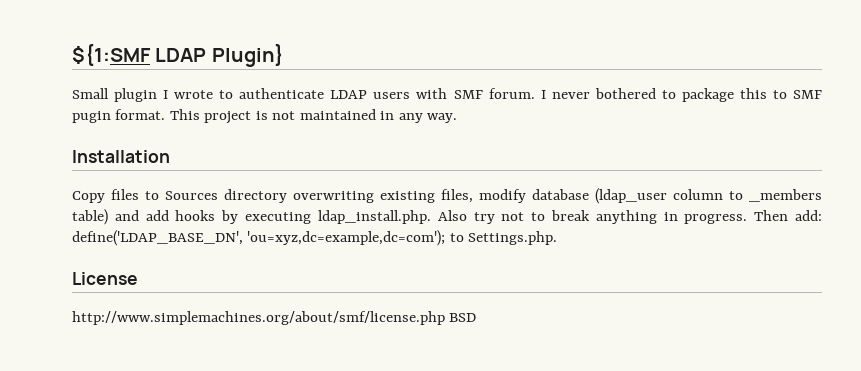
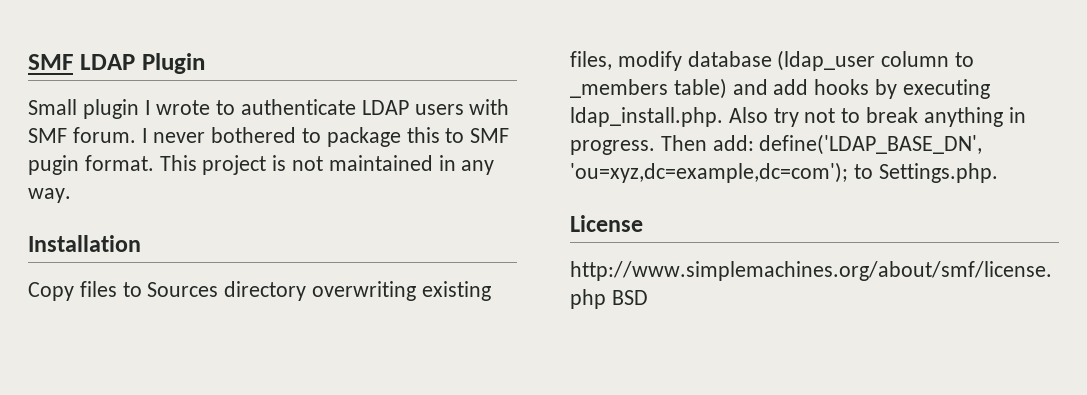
[72,44,284,67] ${1:SMF LDAP Plugin} -> [28,53,205,74] SMF LDAP Plugin

